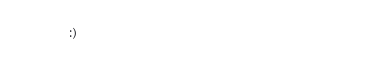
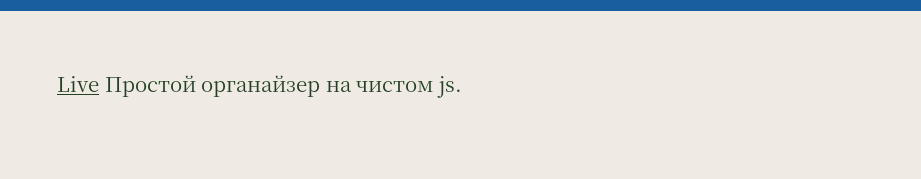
[69,27,77,39] :) -> [57,75,462,98] Live Простой органайзер на чистом js.

